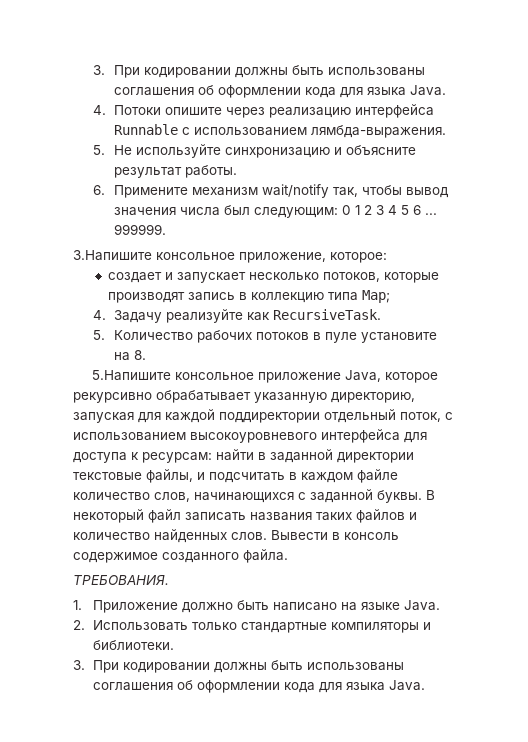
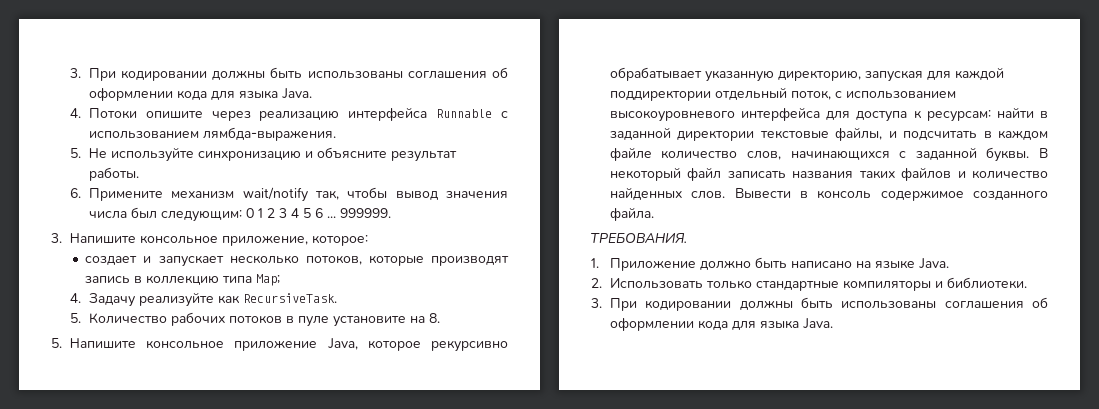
[73,250,152,261] 3.Напишите -> [51,233,136,243] 3. Напишите
[91,370,171,381] 5.Напишите -> [51,338,136,348] 5. Напишите

